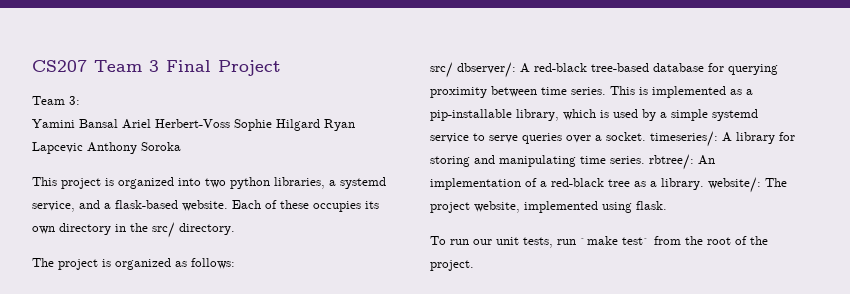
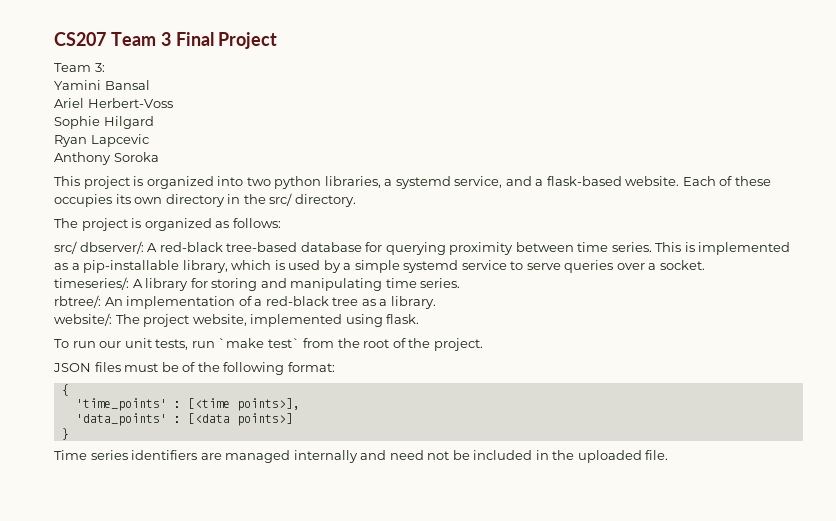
(118, 123) none -> (150, 85) //
(230, 123) none -> (173, 103) //
(320, 125) none -> (154, 122) //
(83, 148) none -> (149, 140) //
(646, 136) none -> (705, 265) //
(645, 160) none -> (461, 283) //
(704, 184) none -> (436, 302) //
(474, 265) none -> [53,362,335,375] [61,384,69,396] [75,398,300,411] [75,413,293,426] [61,428,69,440] [54,450,669,463] // JSON files must be of the following format: // { // 'time_points' : [<time points>], // 'data_points' : [<data points>] // } // Time series identifiers are managed internally and need not be included in the uploaded file.

